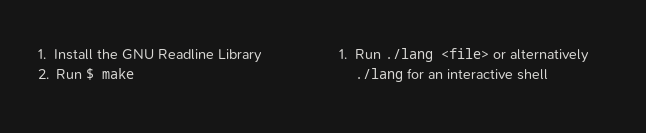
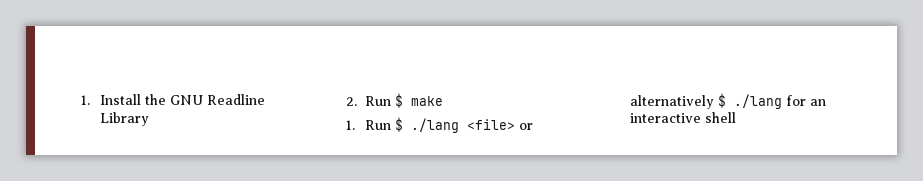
(382, 54) none -> [395,117,404,132] $
(590, 56) none -> [718,93,727,108] $

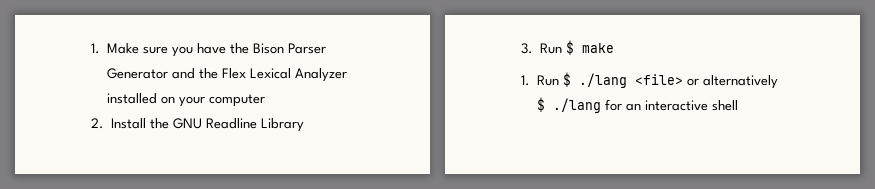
[81,95,90,105] 1. -> [91,43,327,57] [107,68,348,82] [107,93,266,107] [91,118,104,129] 1. Make sure you have the Bison Parser Generator and the Flex Lexical Analyzer installed on your computer // 2.
[346,97,357,106] 2. -> [521,43,533,54] 3.

